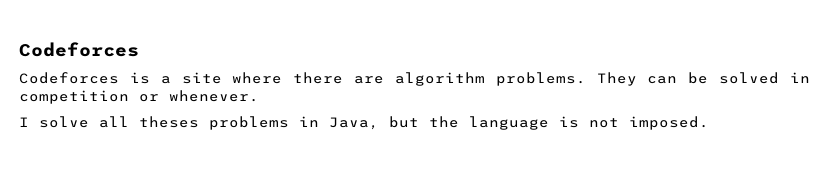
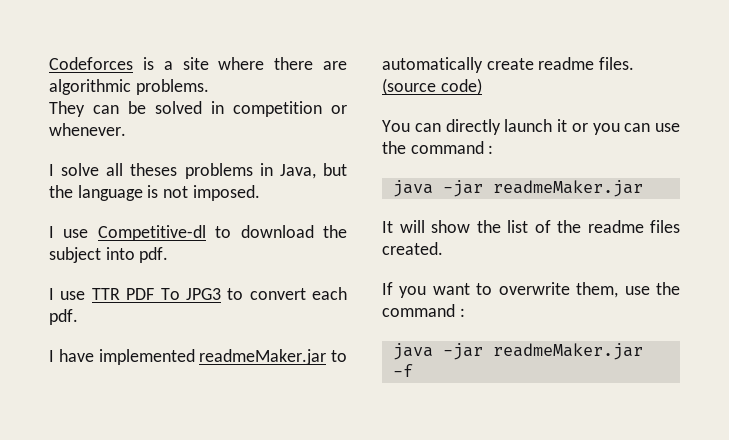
[19,42,139,57] [19,72,119,84] Codeforces // Codeforces -> [49,57,133,70] Codeforces
[394,72,485,86] algorithm -> [49,79,131,95] algorithmic
(586, 79) none -> (209, 87) //
(709, 123) none -> [49,225,347,241] [49,247,169,263] [49,287,347,300] [49,309,78,325] [49,349,347,365] [382,57,635,73] [382,78,482,95] [382,119,680,135] [382,141,494,154] [392,180,643,197] [382,220,680,233] [382,242,443,255] [382,282,680,298] [382,304,465,317] [392,343,643,360] [392,364,413,377] // I use Competitive-dl to download the subject into pdf. // I use TTR PDF To JPG3 to convert each pdf. // I have implemented readmeMaker.jar to automatically create readme files. (source code) // You can directly launch it or you can use the command : // java -jar readmeMaker.jar // It will show the list of the readme files created. // If you want to overwrite them, use the command : // java -jar readmeMaker.jar -f

